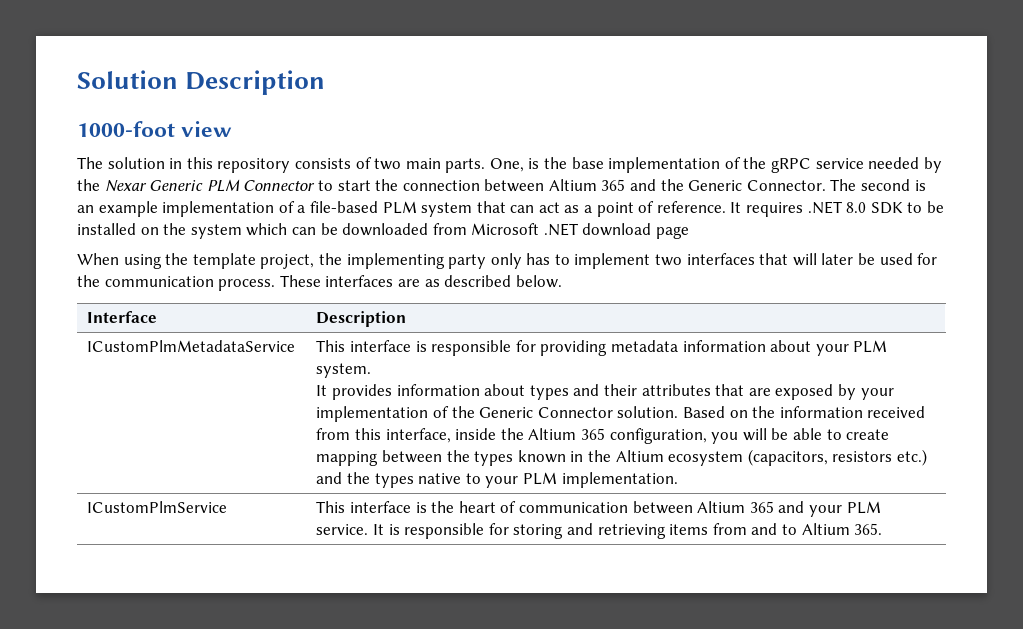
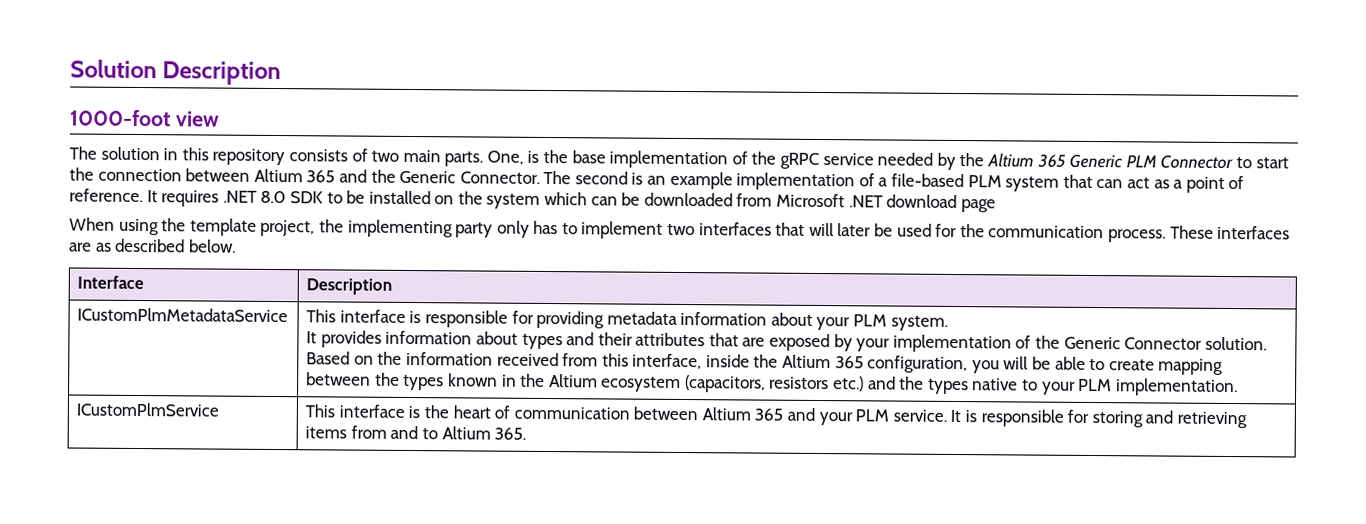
[104,180,147,192] Nexar -> [986,153,1066,168] Altium 365

